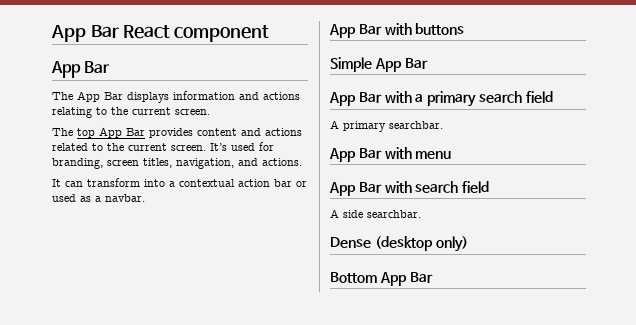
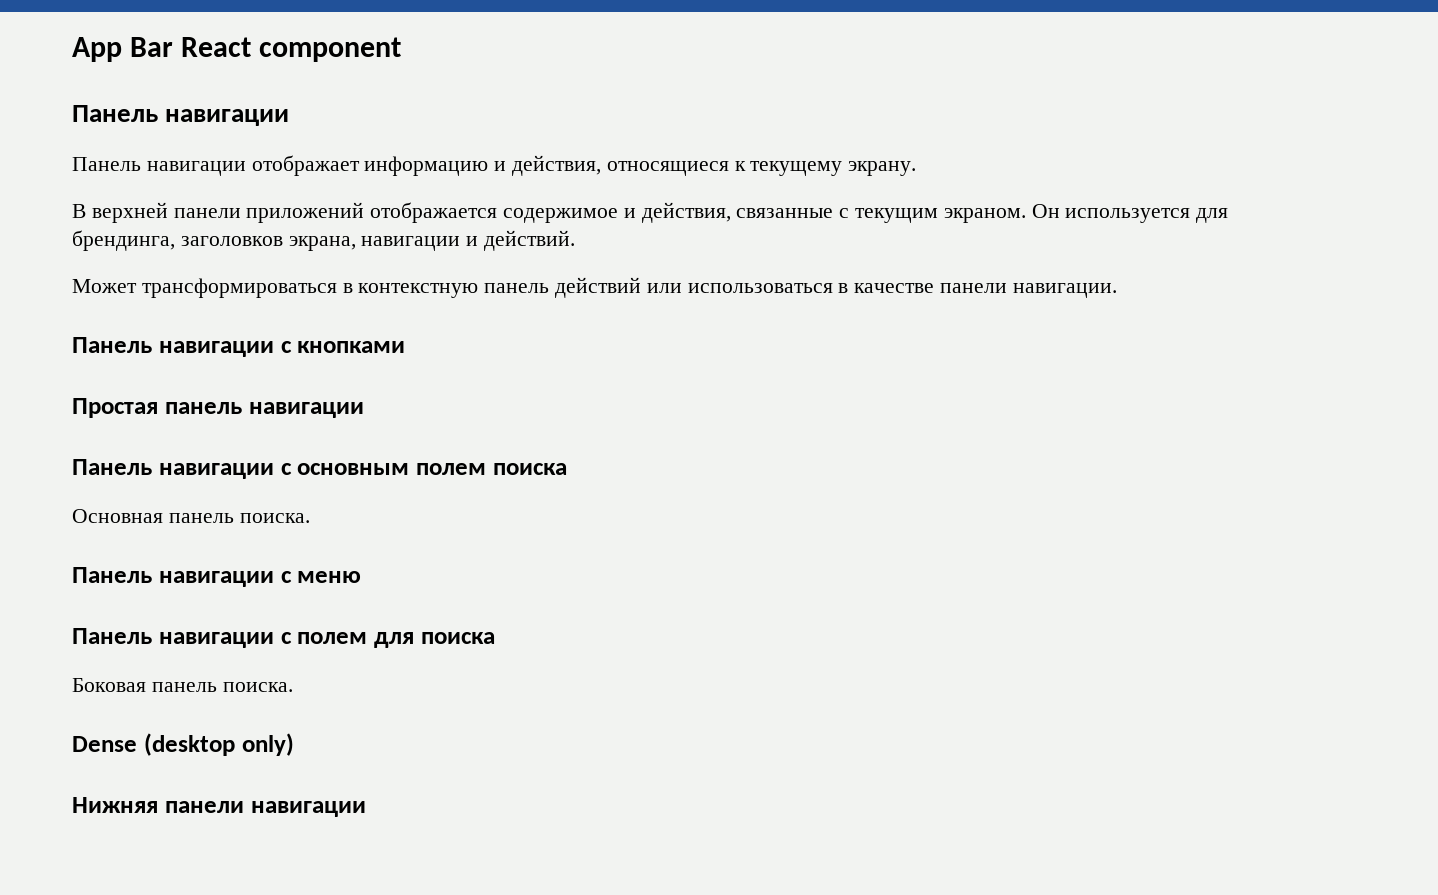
[51,61,111,78] [52,91,300,103] [52,107,210,118] [52,127,302,138] [52,142,274,151] [52,158,302,169] [52,178,307,187] [52,194,145,202] [329,23,465,38] [330,57,428,72] [329,91,553,107] [330,120,443,132] [329,147,452,162] [329,181,490,196] [330,209,421,218] App Bar // The App Bar displays information and actions relating to the current screen. // The top App Bar provides content and actions related to the current screen. It’s used for branding, screen titles, navigation, and actions. // It can transform into a contextual action bar or used as a navbar. // App Bar with buttons // Simple App Bar // App Bar with a primary search field // A primary searchbar. // App Bar with menu // App Bar with search field // A side searchbar. -> [72,105,290,126] [72,155,917,176] [72,202,1229,223] [72,230,576,251] [72,277,1117,298] [72,337,406,357] [72,398,364,418] [72,459,567,479] [72,509,310,523] [72,567,362,587] [72,628,495,648] [72,678,293,692] Панель навигации // Панель навигации отображает информацию и действия, относящиеся к текущему экрану. // В верхней панели приложений отображается содержимое и действия, связанные с текущим экраном. Он используется для брендинга, заголовков экрана, навигации и действий. // Может трансформироваться в контекстную панель действий или использоваться в качестве панели навигации. // Панель навигации с кнопками // Простая панель навигации // Панель навигации с основным полем поиска // Основная панель поиска. // Панель навигации с меню // Панель навигации с полем для поиска // Боковая панель поиска.
[330,272,433,286] Bottom App Bar -> [72,797,366,817] Нижняя панели навигации

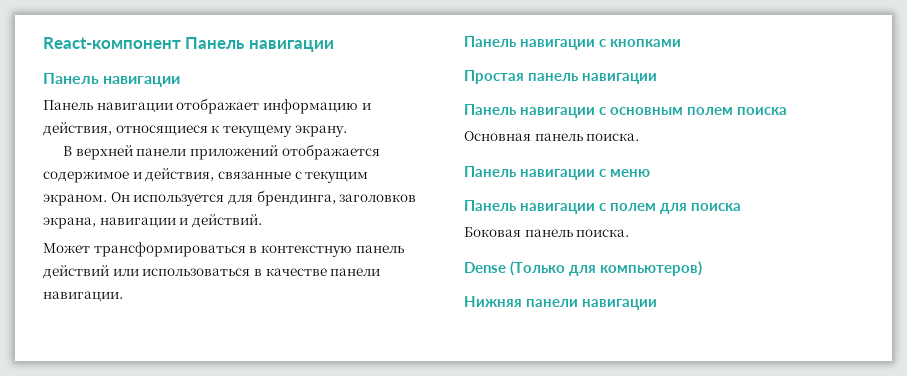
[72,37,401,62] App Bar React component -> [43,37,334,52] React-компонент Панель навигации
[143,733,294,756] (desktop only) -> [510,261,703,276] (Только для компьютеров)

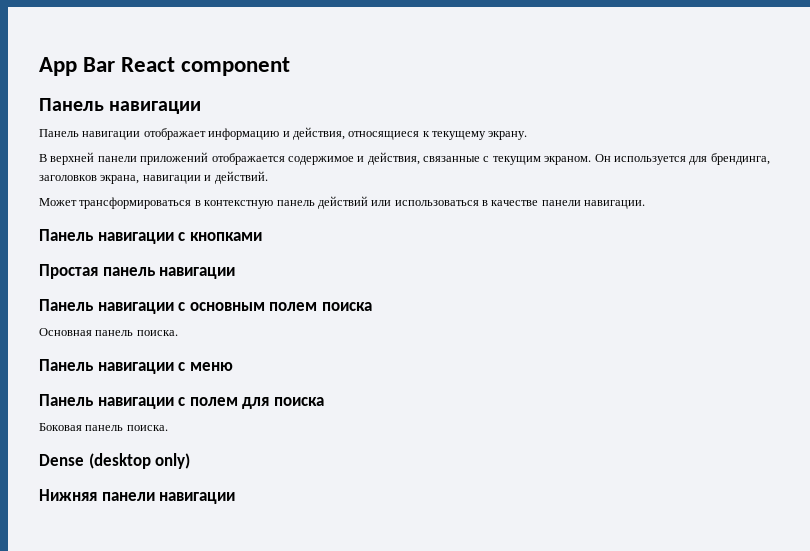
[43,37,334,52] React-компонент Панель навигации -> [39,57,291,76] App Bar React component
[510,261,703,276] (Только для компьютеров) -> [88,453,191,469] (desktop only)

